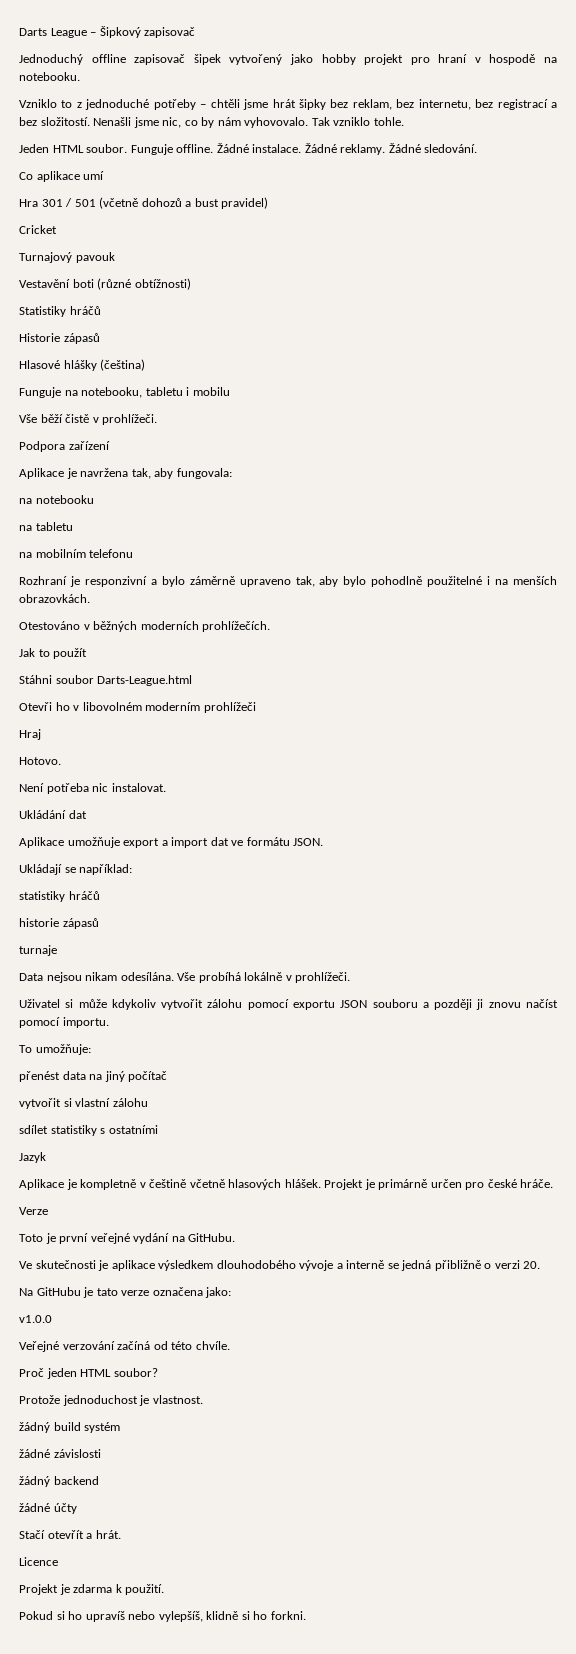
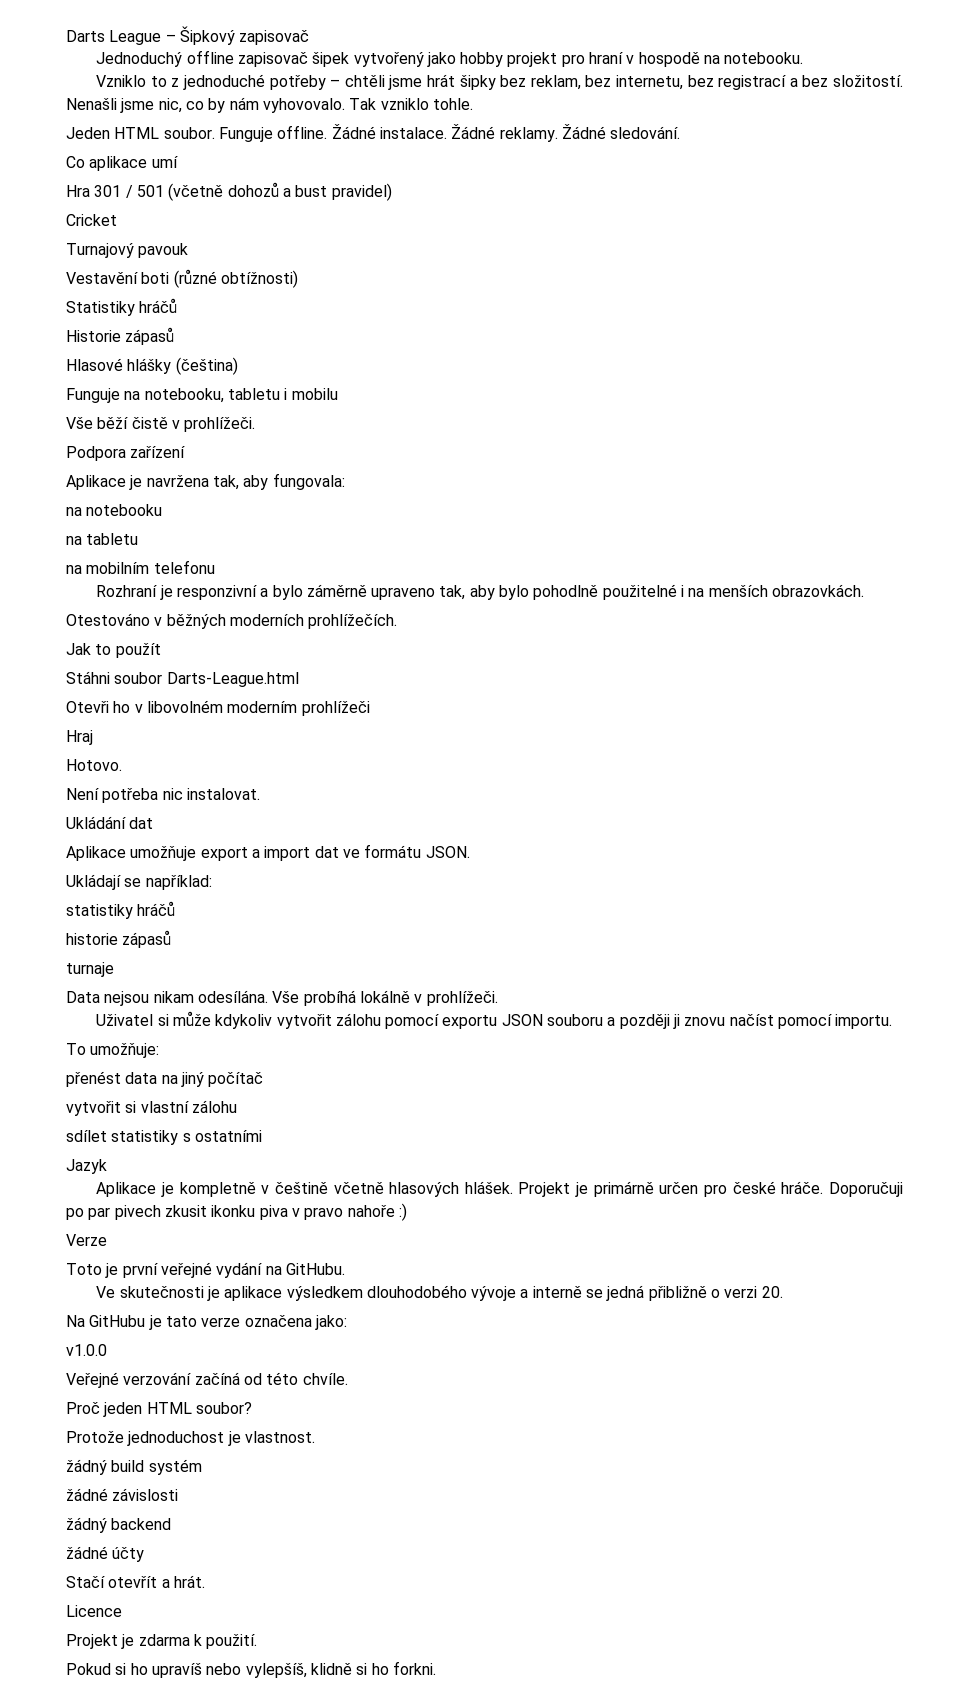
(554, 1183) none -> [829,1182,903,1197] [66,1203,407,1221] Doporučuji po par pivech zkusit ikonku piva v pravo nahoře :)

